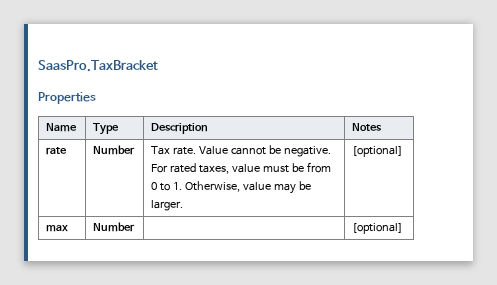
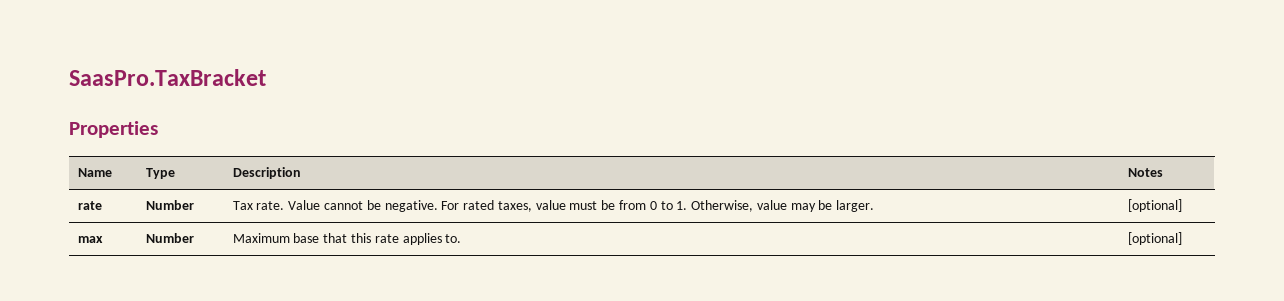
(136, 227) none -> [232,233,462,245] Maximum base that this rate applies to.

